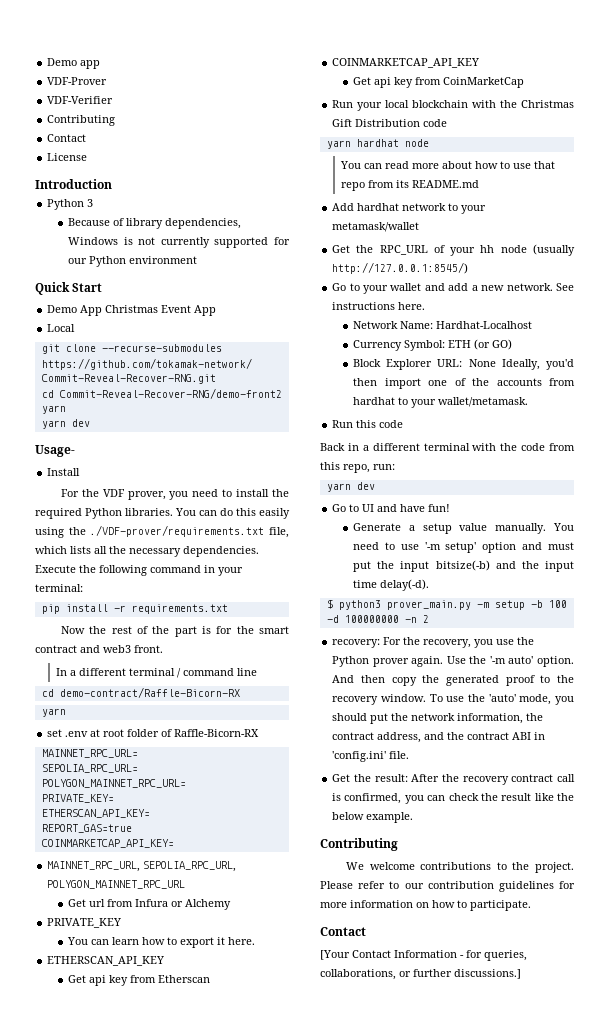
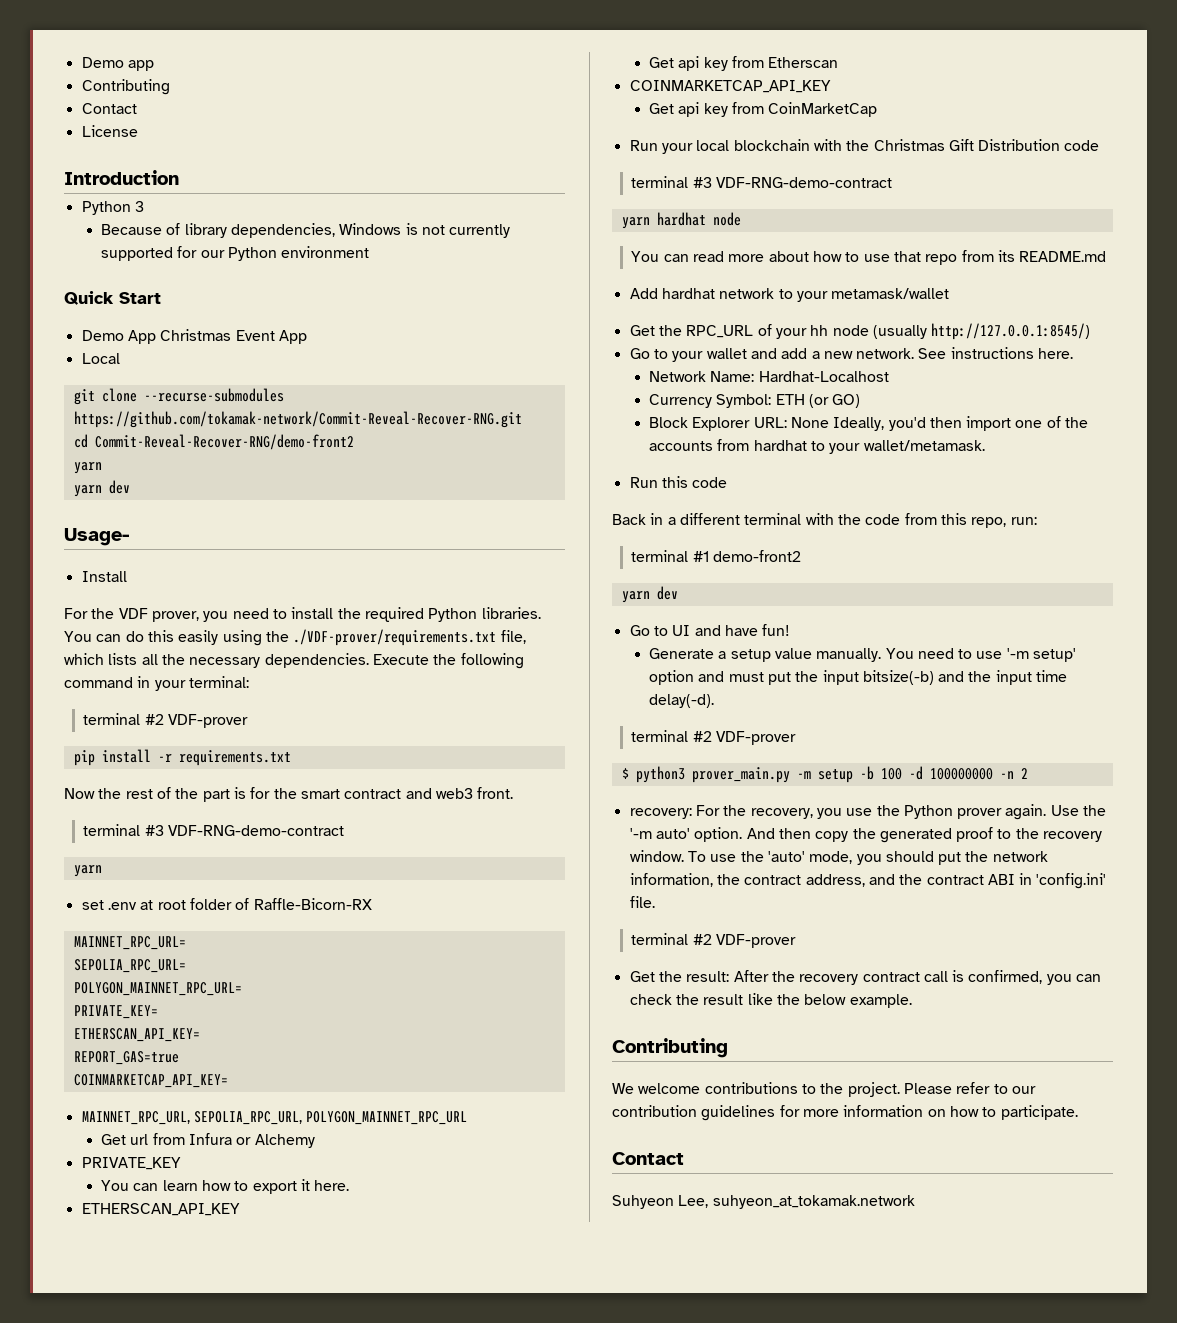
[47,77,108,85] [47,96,114,104] // VDF-Prover // VDF-Verifier -> (154, 65) none
(83, 588) none -> [83,713,248,728] // terminal #2 VDF-prover
[56,668,258,678] [41,687,240,698] In a different terminal / command line // cd demo-contract/Raffle-Bicorn-RX -> [83,824,344,836] terminal #3 VDF-RNG-demo-contract
(448, 123) none -> [631,176,892,188] // terminal #3 VDF-RNG-demo-contract
(395, 467) none -> [631,550,801,562] // terminal #1 demo-front2
(430, 585) none -> [631,730,796,745] // terminal #2 VDF-prover
(410, 755) none -> [631,933,796,948] // terminal #2 VDF-prover
[320,950,527,961] [320,969,521,980] [Your Contact Information - for queries, collaborations, or further discussions.] -> [612,1195,915,1209] Suhyeon Lee, suhyeon_at_tokamak.network

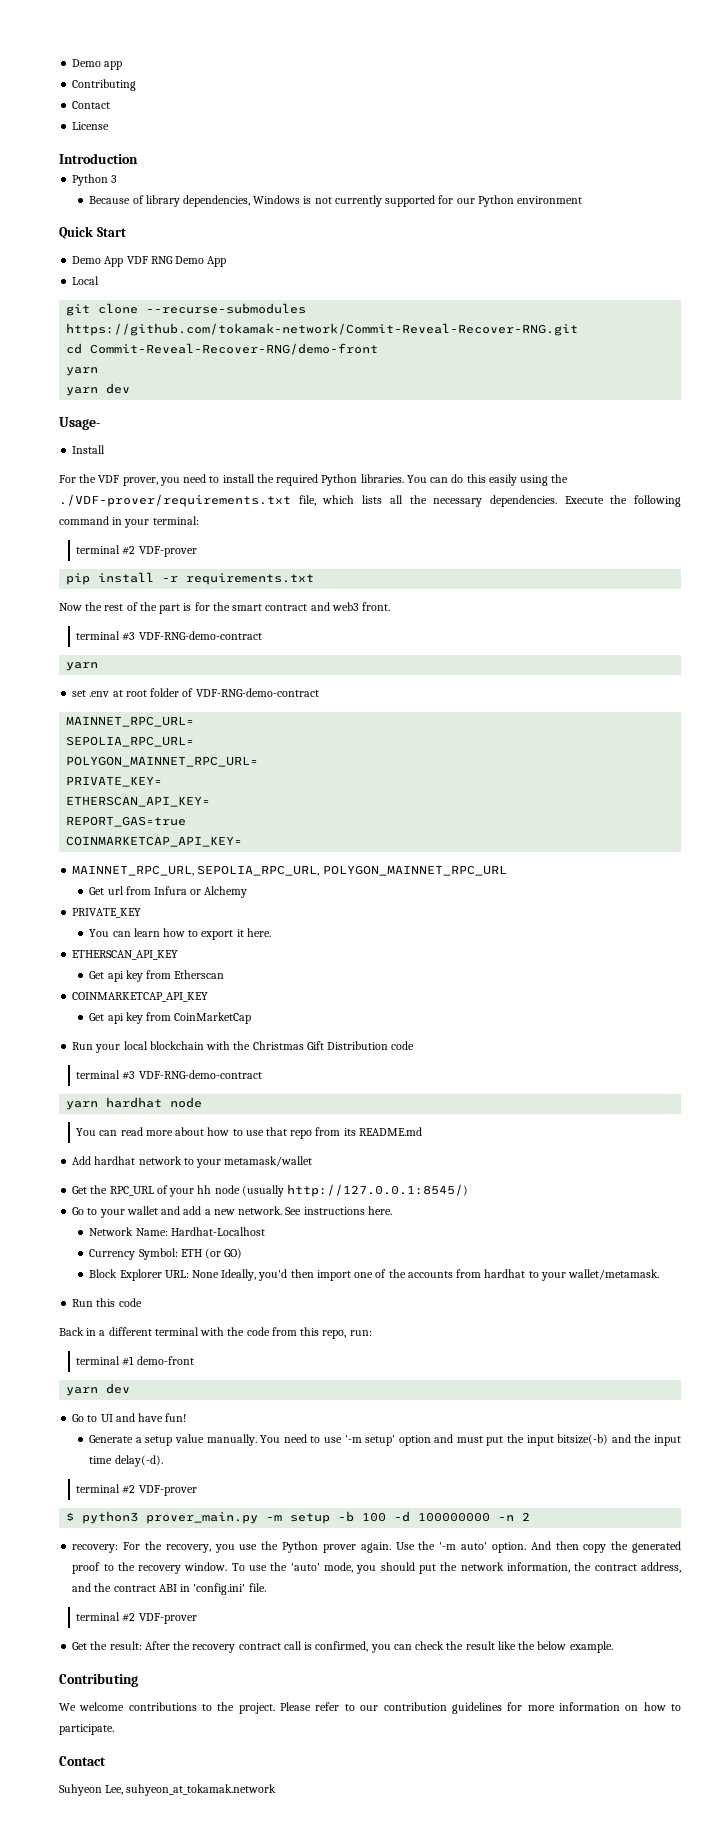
[160,329,275,341] Christmas Event -> [126,256,205,264] VDF RNG Demo
[94,434,354,450] Commit-Reveal-Recover-RNG/demo-front2 -> [90,343,379,355] Commit-Reveal-Recover-RNG/demo-front
[253,898,372,910] Raffle-Bicorn-RX -> [195,688,319,697] VDF-RNG-demo-contract
[712,550,801,562] demo-front2 -> [136,1356,194,1365] demo-front

